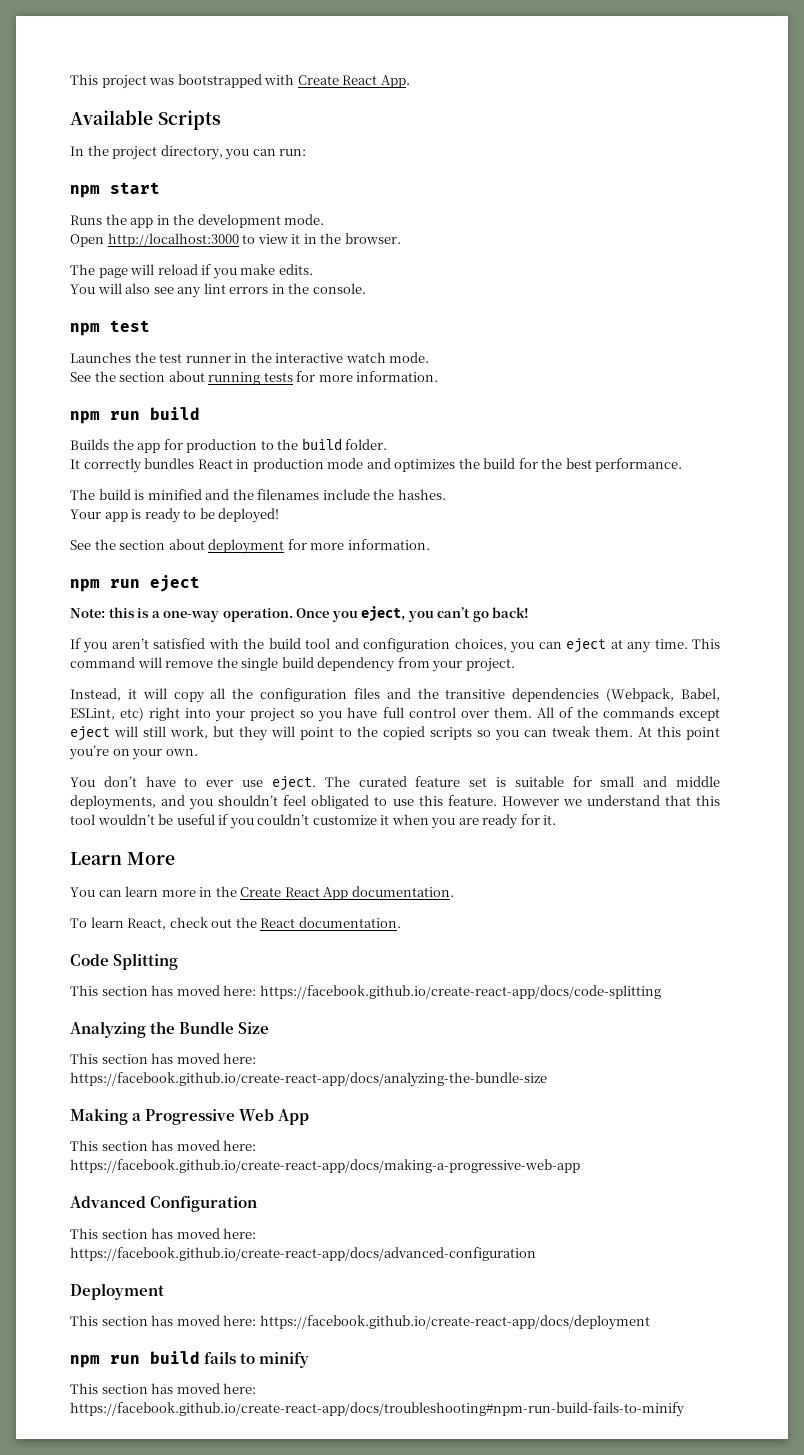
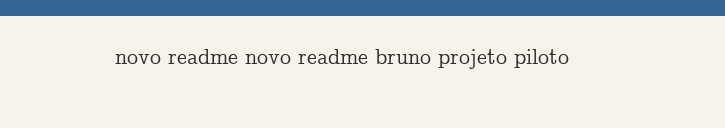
[70,74,410,89] [70,110,221,130] [70,145,307,160] [70,182,160,198] [70,214,325,228] [70,233,401,247] [70,264,313,279] [70,283,366,298] [70,320,150,336] [70,352,430,363] [70,371,439,385] [70,407,200,424] [70,438,388,453] [70,458,683,473] [70,489,446,500] [70,508,280,523] [70,539,430,554] [70,575,200,592] [70,606,530,622] [70,638,721,653] [70,657,515,672] [70,688,720,703] [70,707,720,722] [70,726,720,741] [69,745,198,760] [70,776,720,791] [70,795,720,810] [70,814,557,829] [70,852,175,865] [70,886,454,900] [70,917,401,930] [70,953,179,970] [70,985,661,999] [70,1021,270,1038] [70,1053,257,1064] [70,1072,547,1087] [70,1108,310,1125] [70,1140,257,1151] [70,1159,580,1173] [70,1196,258,1212] [70,1228,257,1239] [70,1247,536,1261] [70,1283,164,1300] [70,1315,650,1330] [70,1351,310,1368] [70,1383,257,1394] [70,1402,685,1417] This project was bootstrapped with Create React App. // Available Scripts // In the project directory, you can run: // npm start // Runs the app in the development mode. // Open http://localhost:3000 to view it in the browser. // The page will reload if you make edits. // You will also see any lint errors in the console. // npm test // Launches the test runner in the interactive watch mode. // See the section about running tests for more information. // npm run build // Builds the app for production to the build folder. // It correctly bundles React in production mode and optimizes the build for the best performance. // The build is minified and the filenames include the hashes. // Your app is ready to be deployed! // See the section about deployment for more information. // npm run eject // Note: this is a one-way operation. Once you eject, you can’t go back! // If you aren’t satisfied with the build tool and configuration choices, you can eject at any time. This command will remove the single build dependency from your project. // Instead, it will copy all the configuration files and the transitive dependencies (Webpack, Babel, ESLint, etc) right into your project so you have full control over them. All of the commands except eject will still work, but they will point to the copied scripts so you can tweak them. At this point you’re on your own. // You don’t have to ever use eject. The curated feature set is suitable for small and middle deployments, and you shouldn’t feel obligated to use this feature. However we understand that this tool wouldn’t be useful if you couldn’t customize it when you are ready for it. // Learn More // You can learn more in the Create React App documentation. // To learn React, check out the React documentation. // Code Splitting // This section has moved here: https://facebook.github.io/create-react-app/docs/code-splitting // Analyzing the Bundle Size // This section has moved here: https://facebook.github.io/create-react-app/docs/analyzing-the-bundle-size // Making a Progressive Web App // This section has moved here: https://facebook.github.io/create-react-app/docs/making-a-progressive-web-app // Advanced Configuration // This section has moved here: https://facebook.github.io/create-react-app/docs/advanced-configuration // Deployment // This section has moved here: https://facebook.github.io/create-react-app/docs/deployment // npm run build fails to minify // This section has moved here: https://facebook.github.io/create-react-app/docs/troubleshooting#npm-run-build-fails-to-minify -> [115,49,569,69] novo readme novo readme bruno projeto piloto

